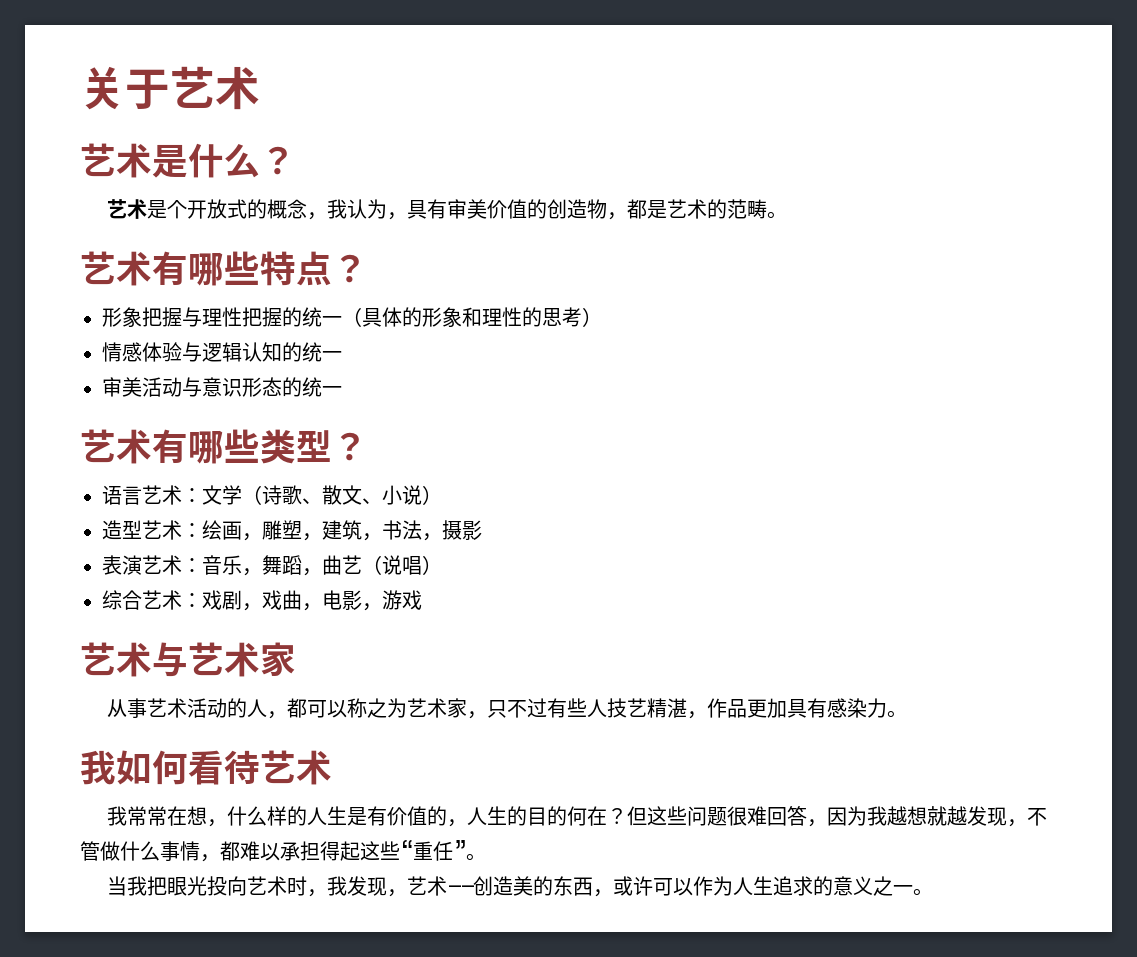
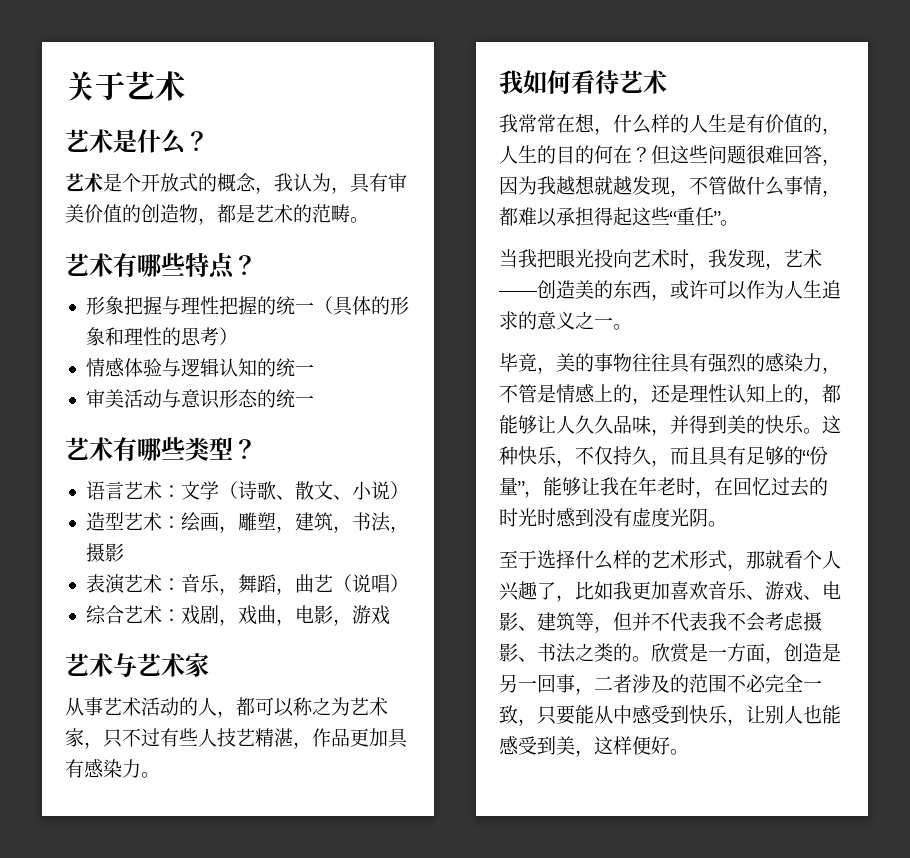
(934, 892) none -> [499,353,841,374] [499,384,841,405] [499,415,841,436] [499,446,828,467] [499,477,828,498] [499,508,727,527] [499,550,841,571] [499,581,841,602] [499,612,822,633] [499,643,841,664] [499,674,822,695] [499,705,841,726] [499,736,689,757] // 毕竟，美的事物往往具有强烈的感染力，不管是情感上的，还是理性认知上的，都能够让人久久品味，并得到美的快乐。这种快乐，不仅持久，而且具有足够的“份量”，能够让我在年老时，在回忆过去的时光时感到没有虚度光阴。 // 至于选择什么样的艺术形式，那就看个人兴趣了，比如我更加喜欢音乐、游戏、电影、建筑等，但并不代表我不会考虑摄影、书法之类的。欣赏是一方面，创造是另一回事，二者涉及的范围不必完全一致，只要能从中感受到快乐，让别人也能感受到美，这样便好。

